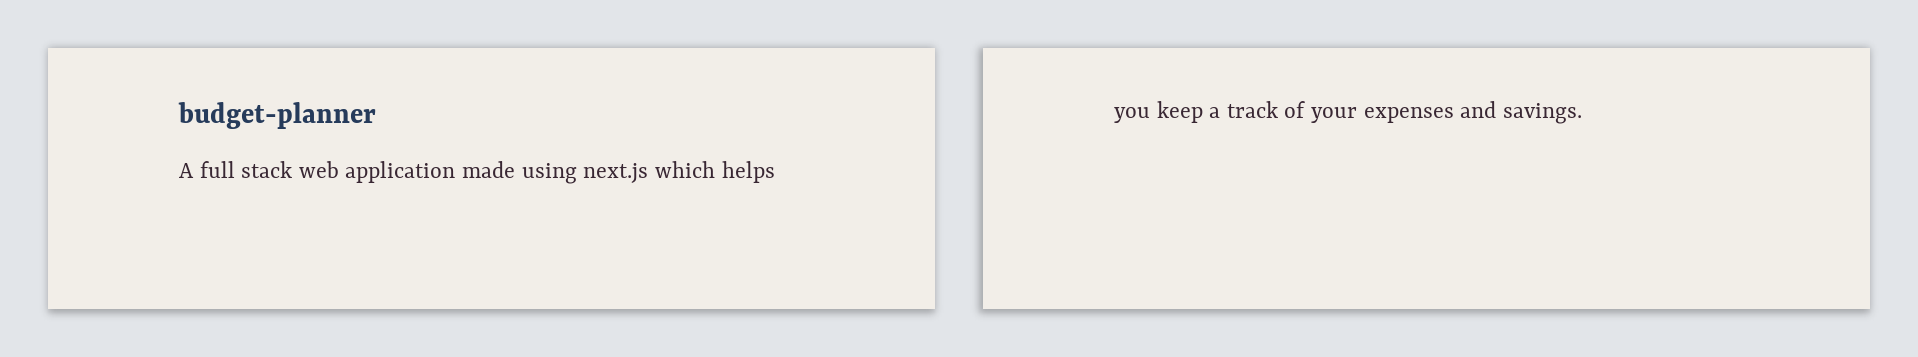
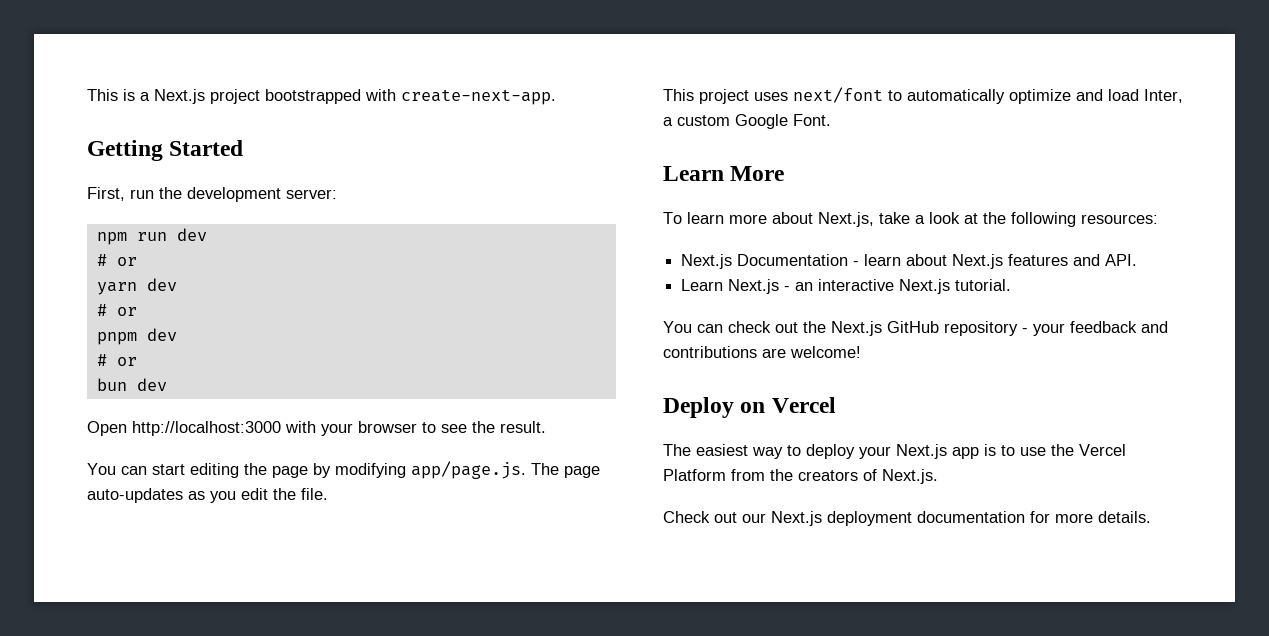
[178,102,376,129] [179,161,775,184] [1114,101,1582,124] budget-planner // A full stack web application made using next.js which helps you keep a track of your expenses and savings. -> [87,89,556,105] [87,140,244,161] [87,187,337,202] [96,228,207,245] [96,254,137,266] [96,278,177,295] [96,304,137,316] [96,328,177,345] [96,354,137,366] [96,378,167,391] [87,421,546,436] [87,461,600,479] [87,488,328,503] [663,87,1183,104] [663,114,831,129] [663,166,785,181] [663,212,1158,227] [681,254,1138,269] [681,279,1012,294] [663,321,1168,336] [663,346,861,358] [663,397,836,418] [663,444,1126,459] [663,469,938,484] [663,511,1151,526] This is a Next.js project bootstrapped with create-next-app. // Getting Started // First, run the development server: // npm run dev // # or // yarn dev // # or // pnpm dev // # or // bun dev // Open http://localhost:3000 with your browser to see the result. // You can start editing the page by modifying app/page.js. The page auto-updates as you edit the file. // This project uses next/font to automatically optimize and load Inter, a custom Google Font. // Learn More // To learn more about Next.js, take a look at the following resources: // Next.js Documentation - learn about Next.js features and API. // Learn Next.js - an interactive Next.js tutorial. // You can check out the Next.js GitHub repository - your feedback and contributions are welcome! // Deploy on Vercel // The easiest way to deploy your Next.js app is to use the Vercel Platform from the creators of Next.js. // Check out our Next.js deployment documentation for more details.

